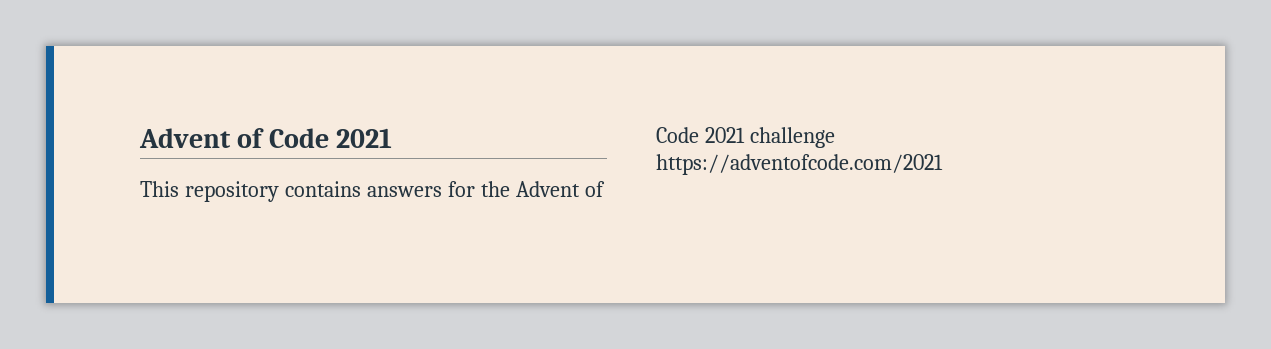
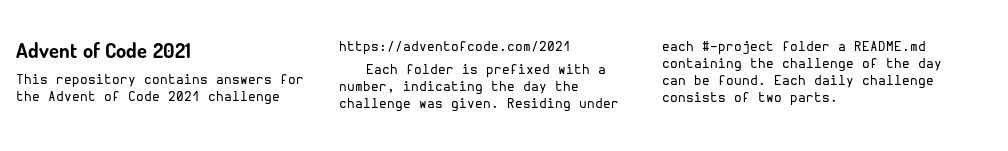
(943, 164) none -> [366,64,607,78] [339,81,579,95] [339,98,619,112] [662,41,926,55] [662,58,942,72] [662,75,934,89] [662,92,838,106] // Each folder is prefixed with a number, indicating the day the challenge was given. Residing under each #-project folder a README.md containing the challenge of the day can be found. Each daily challenge consists of two parts.

